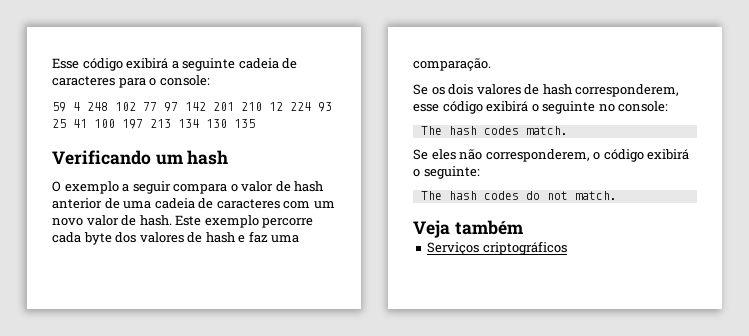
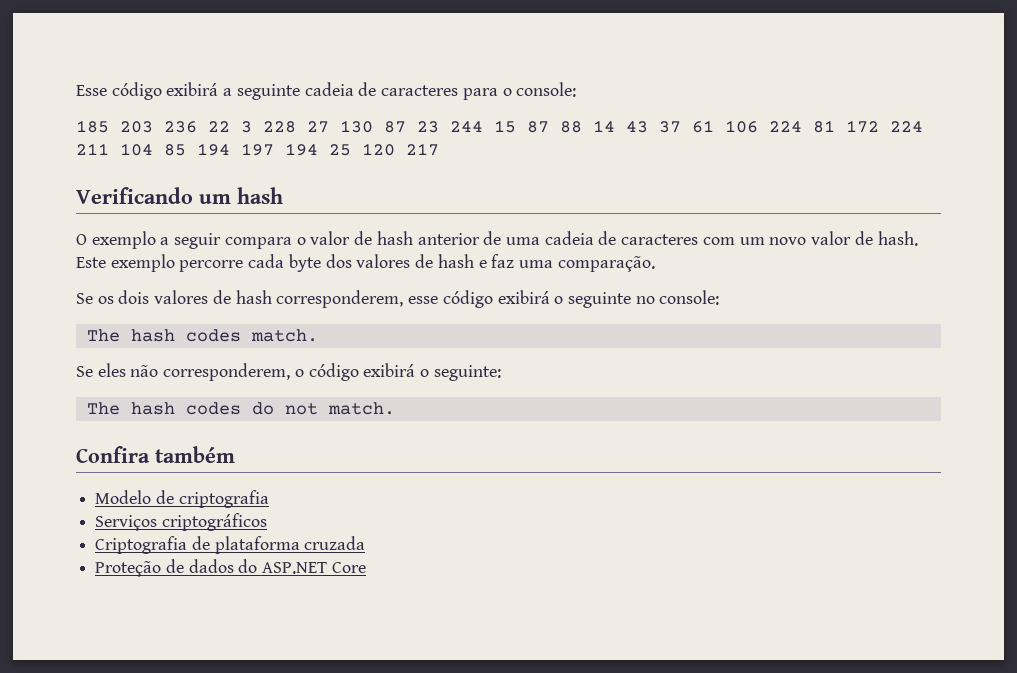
[52,102,332,112] [52,119,255,129] 59 4 248 102 77 97 142 201 210 12 224 93 25 41 100 197 213 134 130 135 -> [76,120,923,133] [76,143,439,156] 185 203 236 22 3 228 27 130 87 23 244 15 87 88 14 43 37 61 106 224 81 172 224 211 104 85 194 197 194 25 120 217
[413,220,450,238] Veja -> [76,446,150,463] Confira
(523, 227) none -> [95,490,269,508] // Modelo de criptografia
(567, 248) none -> [95,536,366,554] [95,559,366,577] // Criptografia de plataforma cruzada // Proteção de dados do ASP.NET Core

